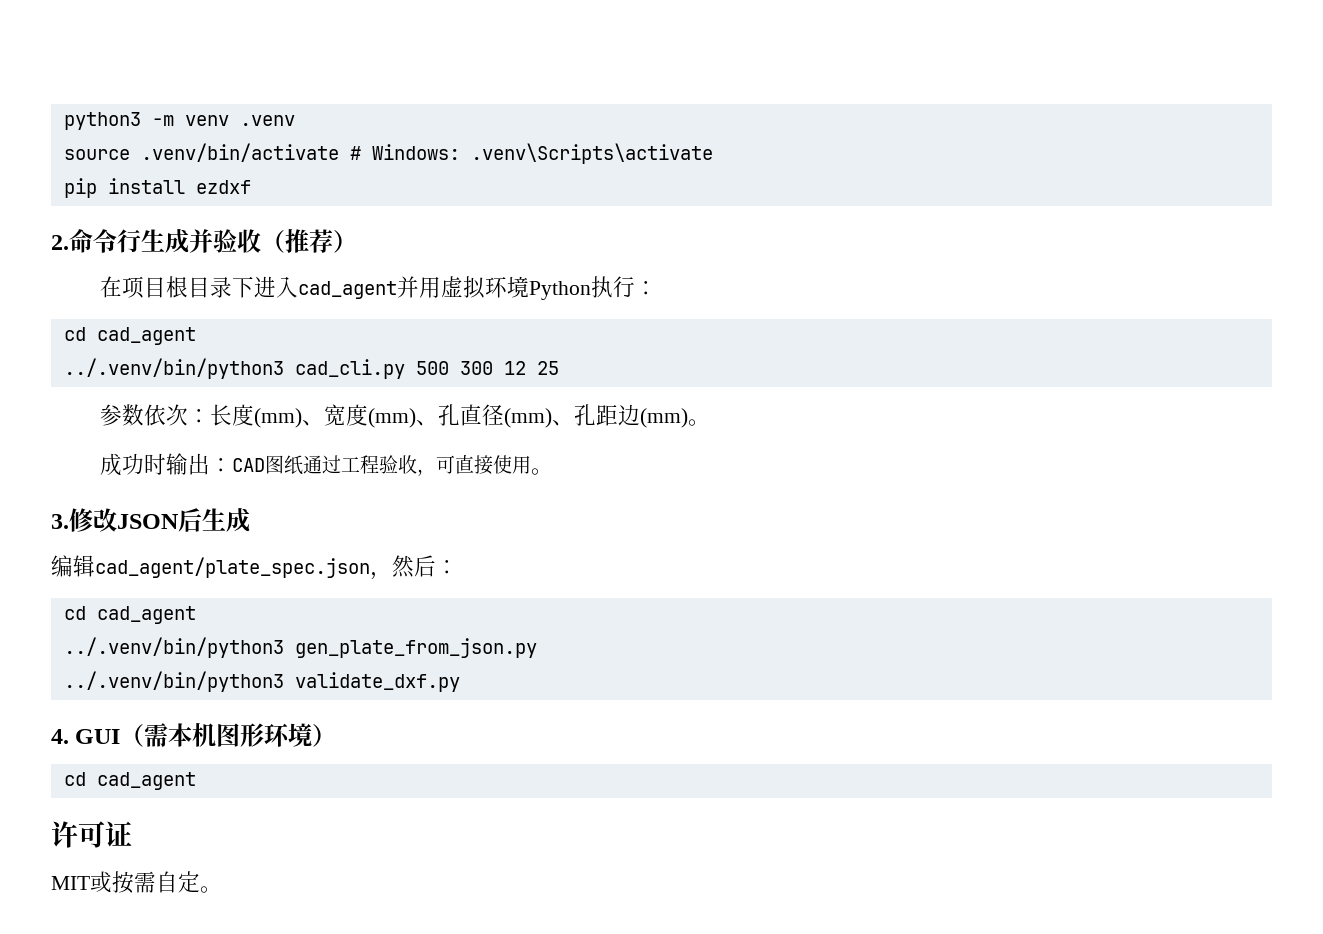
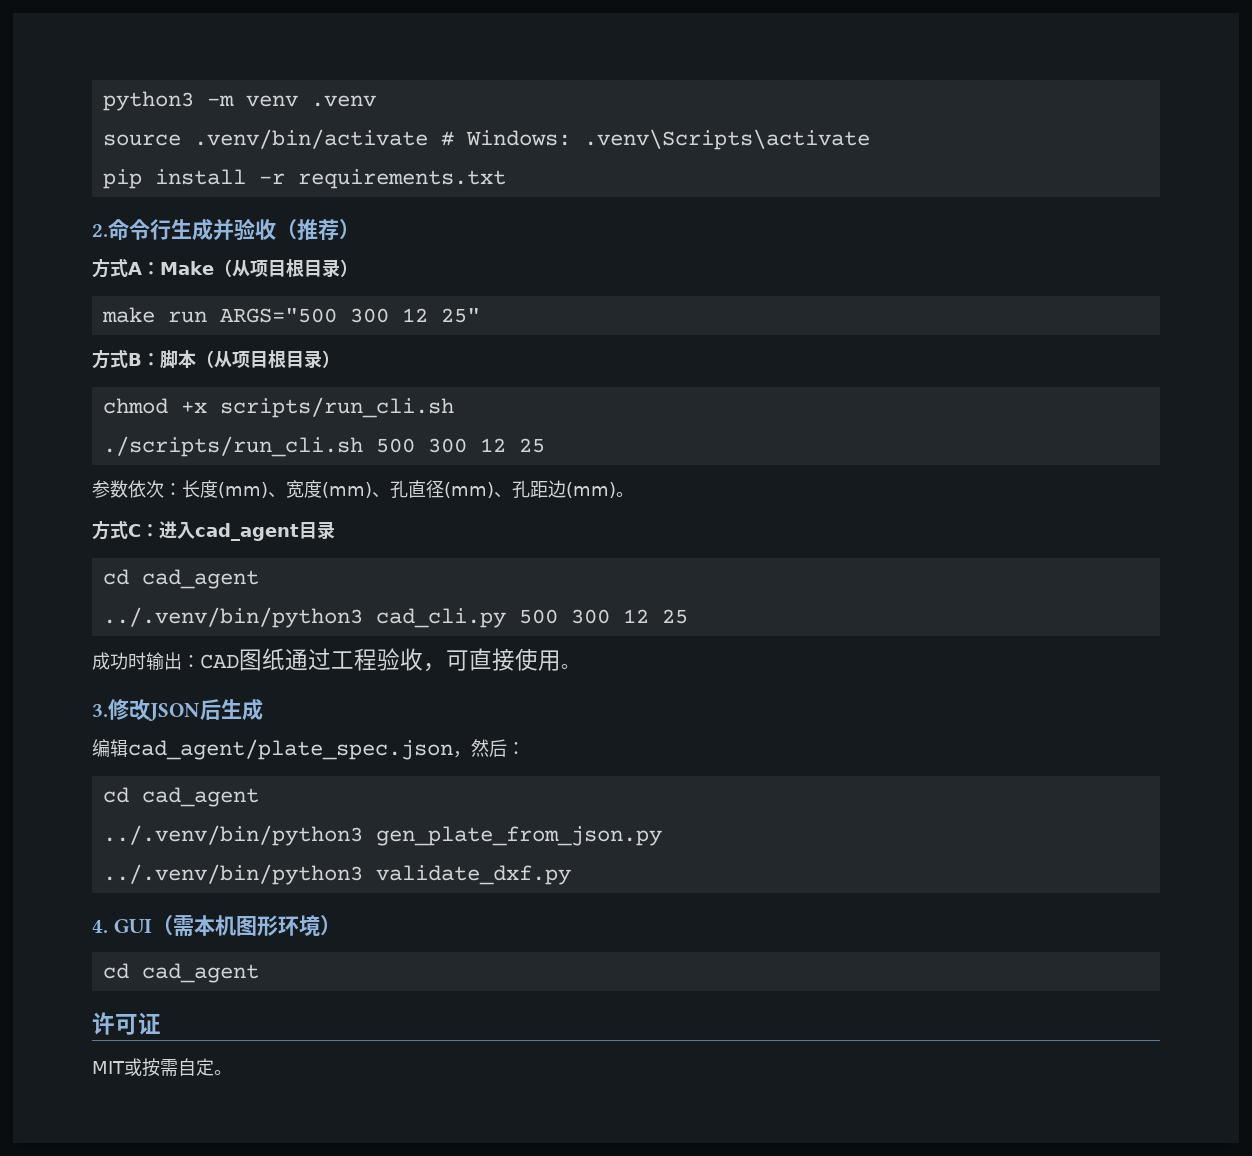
[195,180,251,194] ezdxf -> [258,169,506,189] -r requirements.txt
[100,276,658,300] [63,327,196,345] [63,358,405,379] 在项目根目录下进入cad_agent并用虚拟环境Python执行： // cd cad_agent // ../.venv/bin/python3 cad_cli.py -> [92,258,358,278] [101,307,480,323] [92,349,340,369] [102,397,454,418] [102,436,363,457] 方式A：Make（从项目根目录） // make run ARGS="500 300 12 25" // 方式B：脚本（从项目根目录） // chmod +x scripts/run_cli.sh // ./scripts/run_cli.sh
(711, 422) none -> [92,520,335,541] [102,569,259,589] [102,607,688,628] // 方式C：进入cad_agent目录 // cd cad_agent // ../.venv/bin/python3 cad_cli.py 500 300 12 25

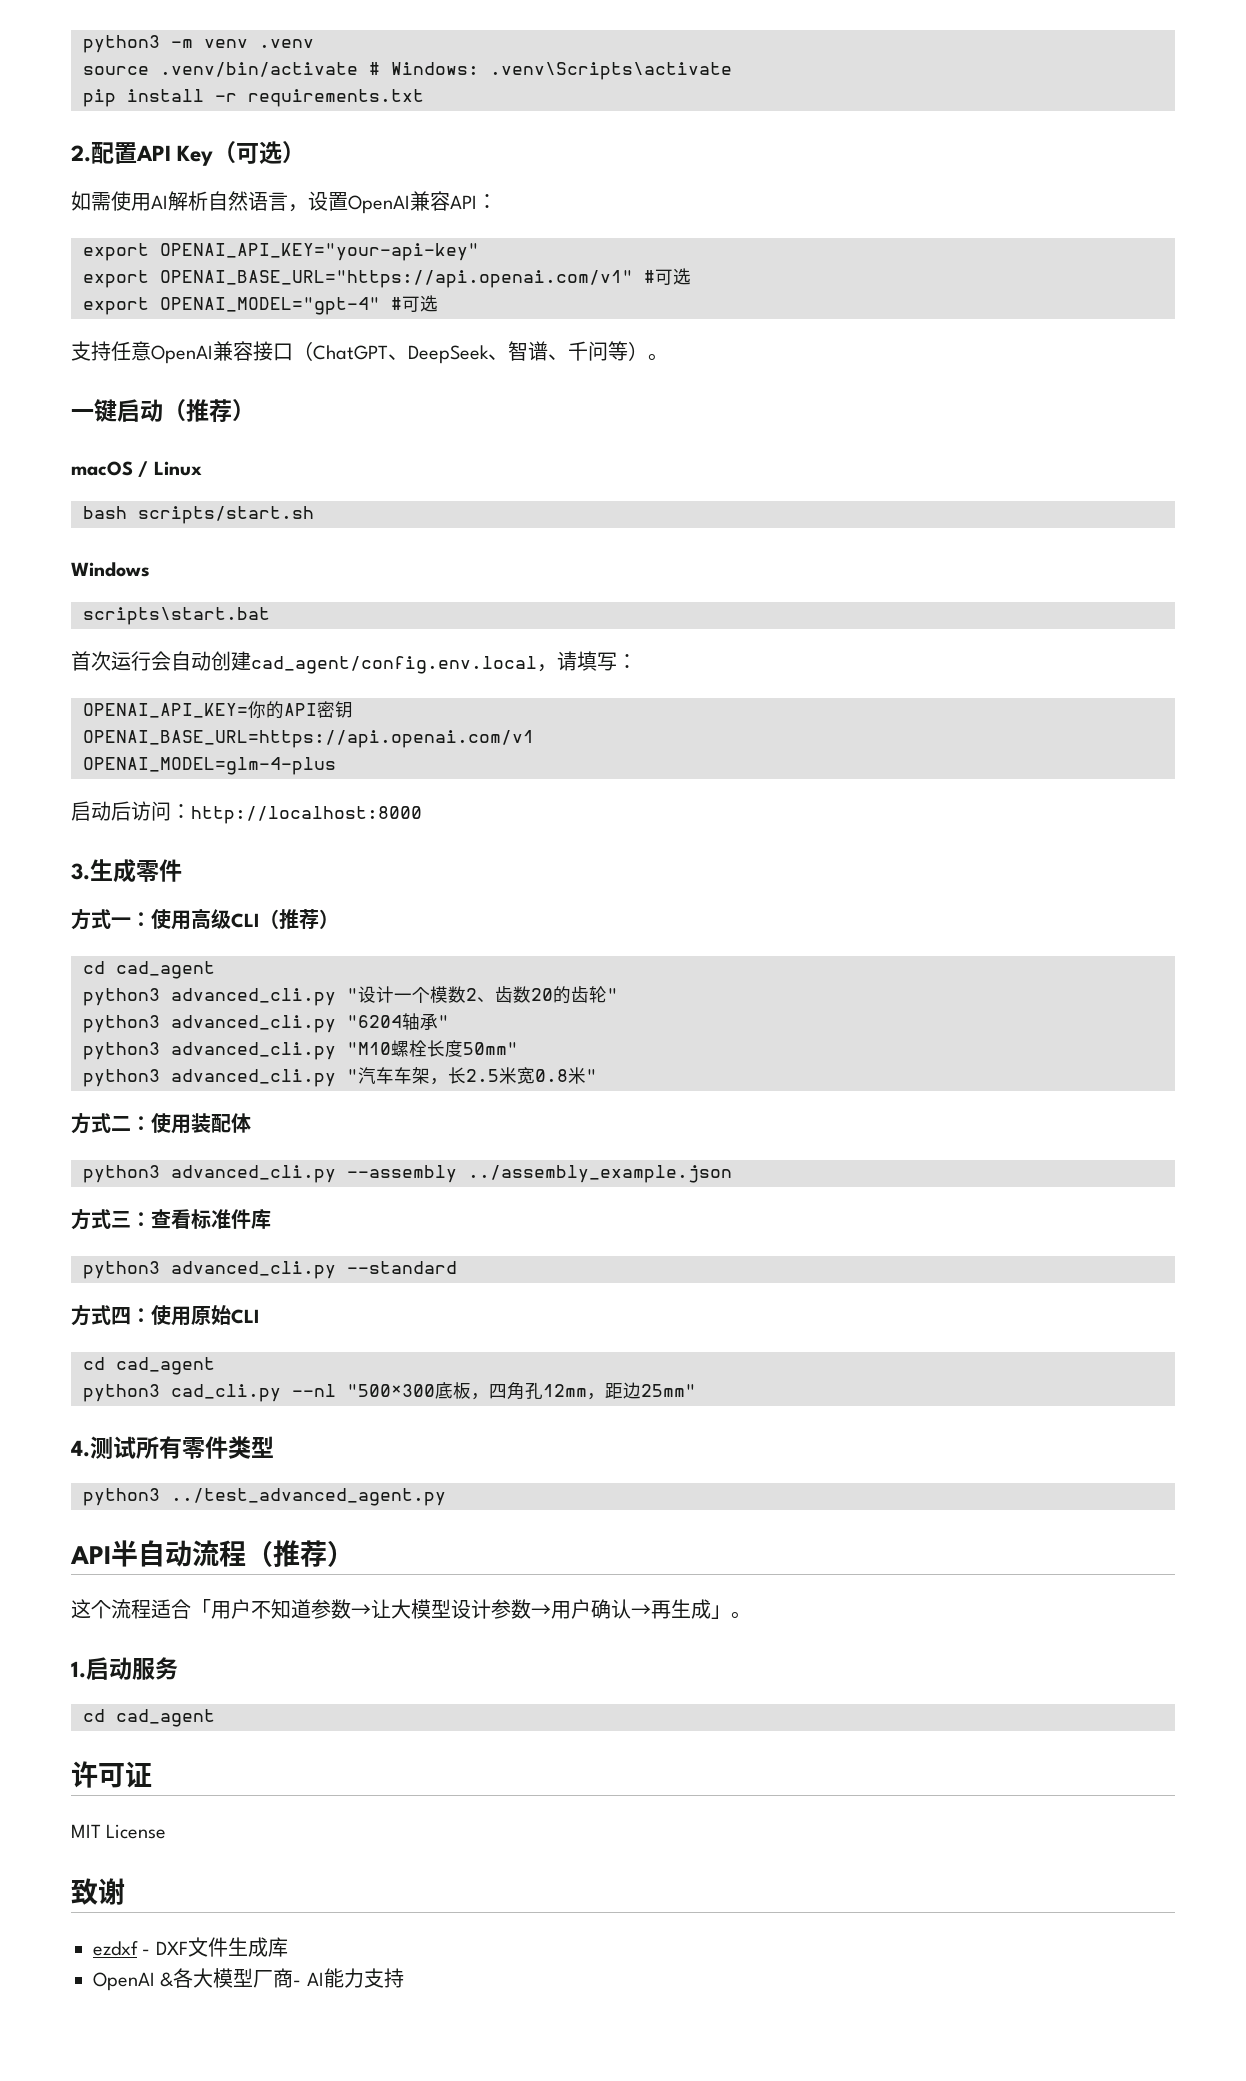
[108,218,360,241] [92,258,358,278] [101,307,480,323] [92,349,340,369] [102,397,454,418] [102,436,545,457] [92,480,634,498] [92,520,335,541] [102,569,259,589] [102,607,688,628] [92,648,579,672] [92,698,263,721] [92,739,525,760] [102,787,259,807] [102,825,662,846] [102,864,571,885] [92,915,341,936] 命令行生成并验收（推荐） // 方式A：Make（从项目根目录） // make run ARGS="500 300 12 25" // 方式B：脚本（从项目根目录） // chmod +x scripts/run_cli.sh // ./scripts/run_cli.sh 500 300 12 25 // 参数依次：长度(mm)、宽度(mm)、孔直径(mm)、孔距边(mm)。 // 方式C：进入cad_agent目录 // cd cad_agent // ../.venv/bin/python3 cad_cli.py 500 300 12 25 // 成功时输出：CAD图纸通过工程验收，可直接使用。 // 3.修改JSON后生成 // 编辑cad_agent/plate_spec.json，然后： // cd cad_agent // ../.venv/bin/python3 gen_plate_from_json.py // ../.venv/bin/python3 validate_dxf.py // 4. GUI（需本机图形环境） -> [91,141,306,166] [71,191,497,214] [83,243,479,261] [83,268,691,288] [83,295,438,315] [71,341,668,364] [71,399,255,423] [71,461,202,477] [83,506,314,524] [71,562,150,577] [83,607,270,625] [71,651,637,674] [83,701,353,719] [83,730,534,748] [83,757,336,775] [71,801,422,824] [71,859,182,883] [71,909,339,930] [83,961,215,979] [83,986,618,1006] [83,1013,449,1033] [83,1040,518,1060] [83,1067,597,1087] [71,1113,251,1134] [83,1165,732,1183] [71,1209,271,1230] [83,1261,457,1279] [71,1305,259,1326] [83,1357,215,1375] [83,1382,696,1402] [71,1436,274,1459] [83,1488,446,1506] [70,1540,354,1567] [71,1599,751,1619] [71,1657,178,1680] 配置API Key（可选） // 如需使用AI解析自然语言，设置OpenAI兼容API： // export OPENAI_API_KEY="your-api-key" // export OPENAI_BASE_URL="https://api.openai.com/v1" #可选 // export OPENAI_MODEL="gpt-4" #可选 // 支持任意OpenAI兼容接口（ChatGPT、DeepSeek、智谱、千问等）。 // 一键启动（推荐） // macOS / Linux // bash scripts/start.sh // Windows // scripts\start.bat // 首次运行会自动创建cad_agent/config.env.local，请填写： // OPENAI_API_KEY=你的API密钥 // OPENAI_BASE_URL=https://api.openai.com/v1 // OPENAI_MODEL=glm-4-plus // 启动后访问：http://localhost:8000 // 3.生成零件 // 方式一：使用高级CLI（推荐） // cd cad_agent // python3 advanced_cli.py "设计一个模数2、齿数20的齿轮" // python3 advanced_cli.py "6204轴承" // python3 advanced_cli.py "M10螺栓长度50mm" // python3 advanced_cli.py "汽车车架，长2.5米宽0.8米" // 方式二：使用装配体 // python3 advanced_cli.py --assembly ../assembly_example.json // 方式三：查看标准件库 // python3 advanced_cli.py --standard // 方式四：使用原始CLI // cd cad_agent // python3 cad_cli.py --nl "500×300底板，四角孔12mm，距边25mm" // 4.测试所有零件类型 // python3 ../test_advanced_agent.py // API半自动流程（推荐） // 这个流程适合「用户不知道参数→让大模型设计参数→用户确认→再生成」。 // 1.启动服务
[124,1058,232,1077] 或按需自定。 -> [106,1824,167,1839] [71,1878,125,1905] [93,1937,288,1957] [93,1968,404,1991] License // 致谢 // ezdxf - DXF文件生成库 // OpenAI &各大模型厂商- AI能力支持

